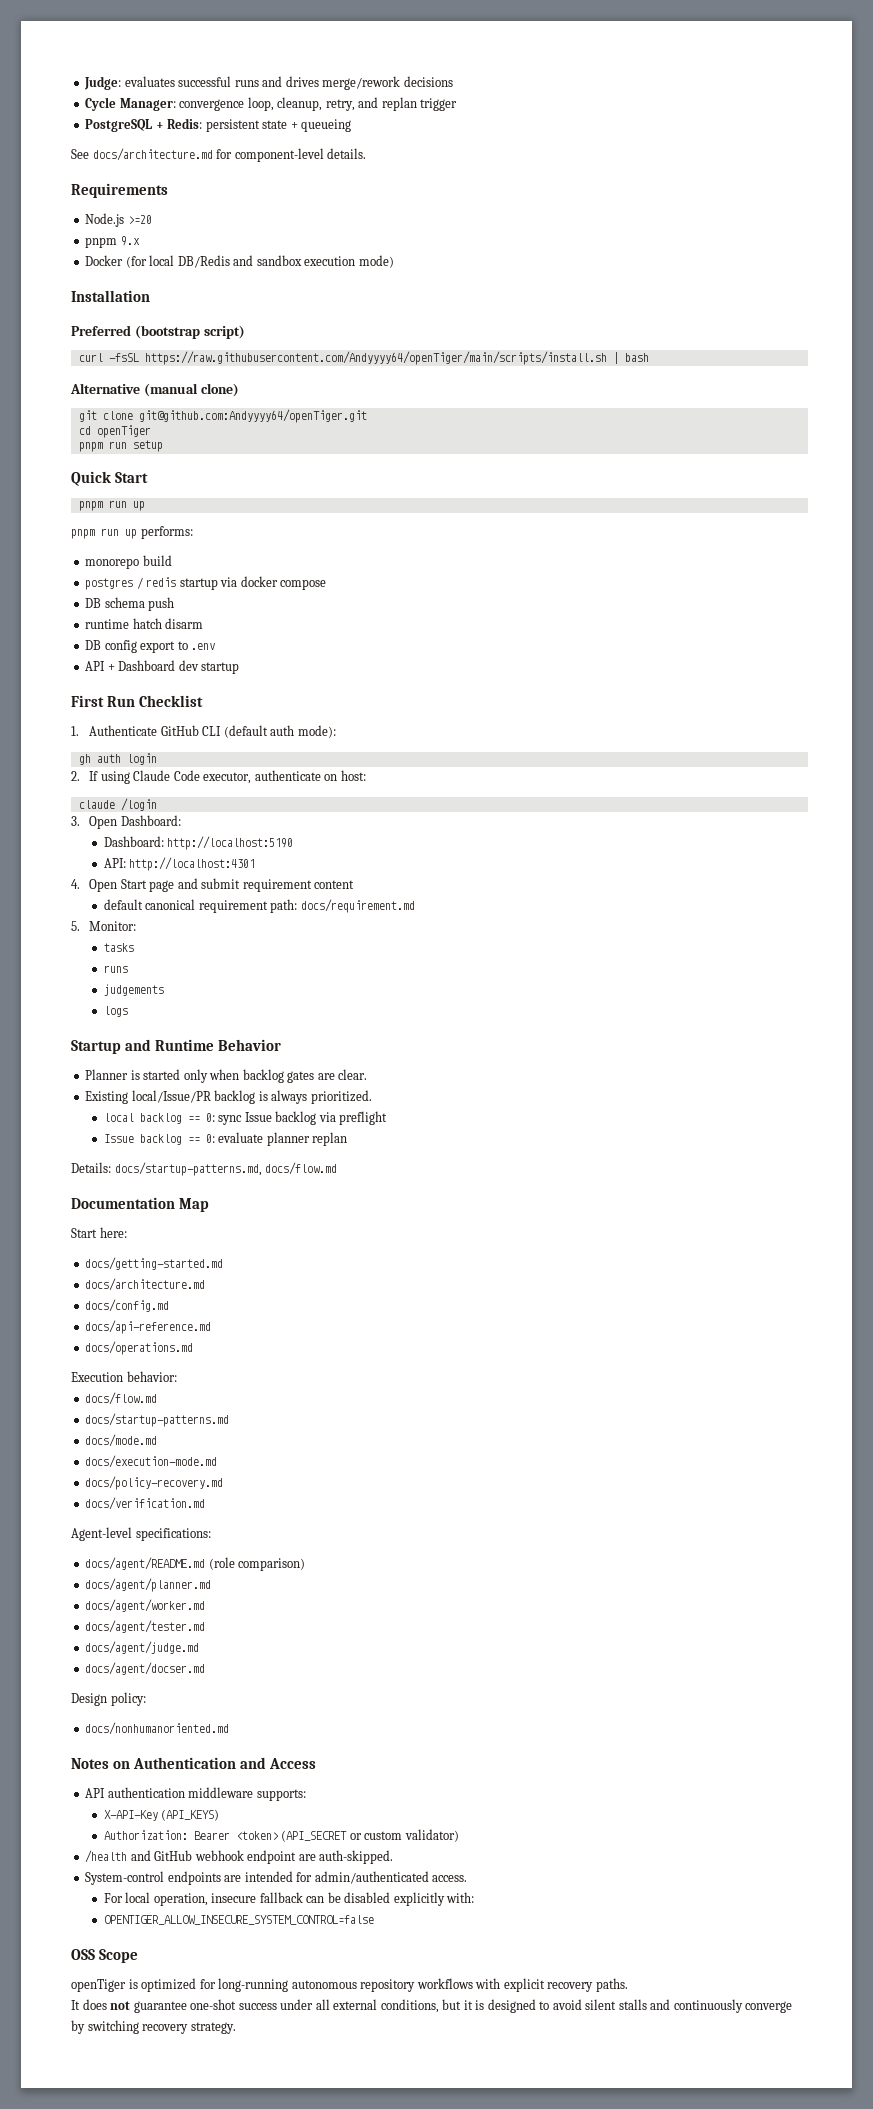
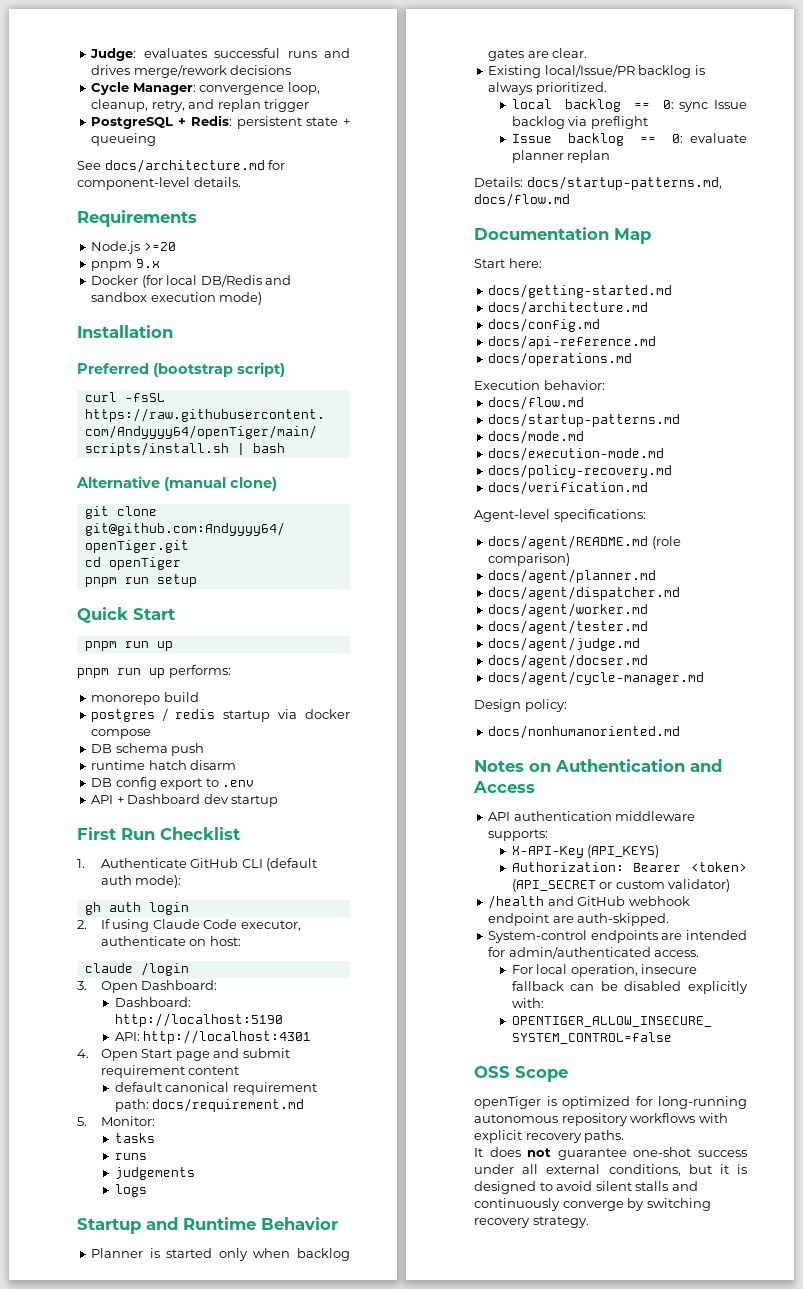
(212, 1585) none -> [488,586,681,600] // docs/agent/dispatcher.md
(206, 1668) none -> [488,671,705,685] // docs/agent/cycle-manager.md

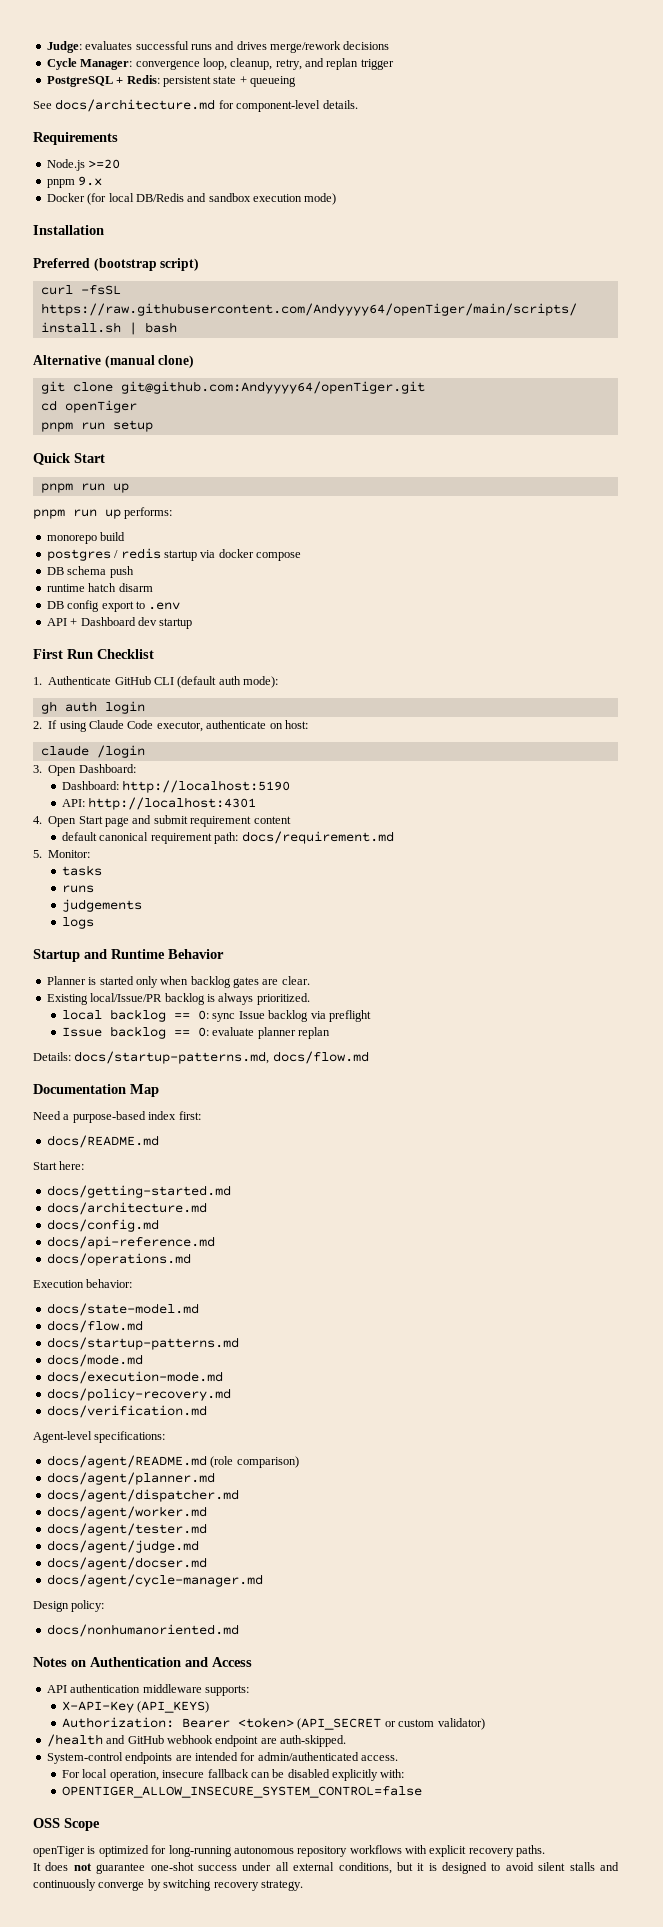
(651, 236) none -> [33,1111,201,1123] [46,1135,159,1148] // Need a purpose-based index first: // docs/README.md
(605, 385) none -> [46,1303,199,1316] // docs/state-model.md

